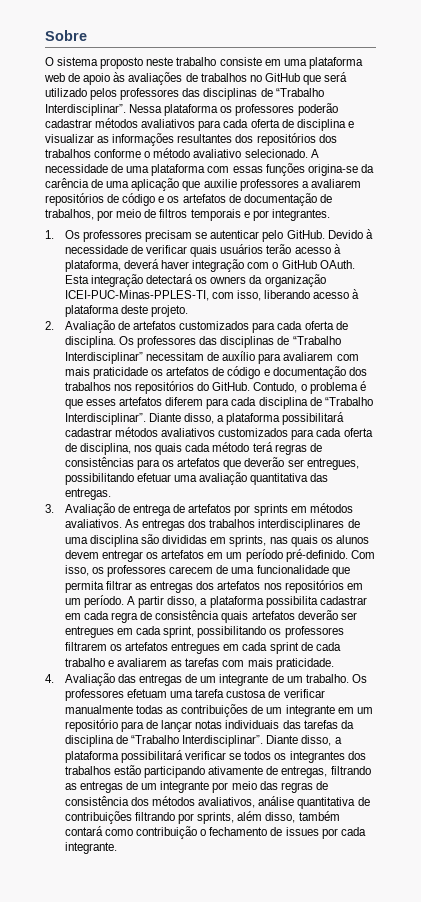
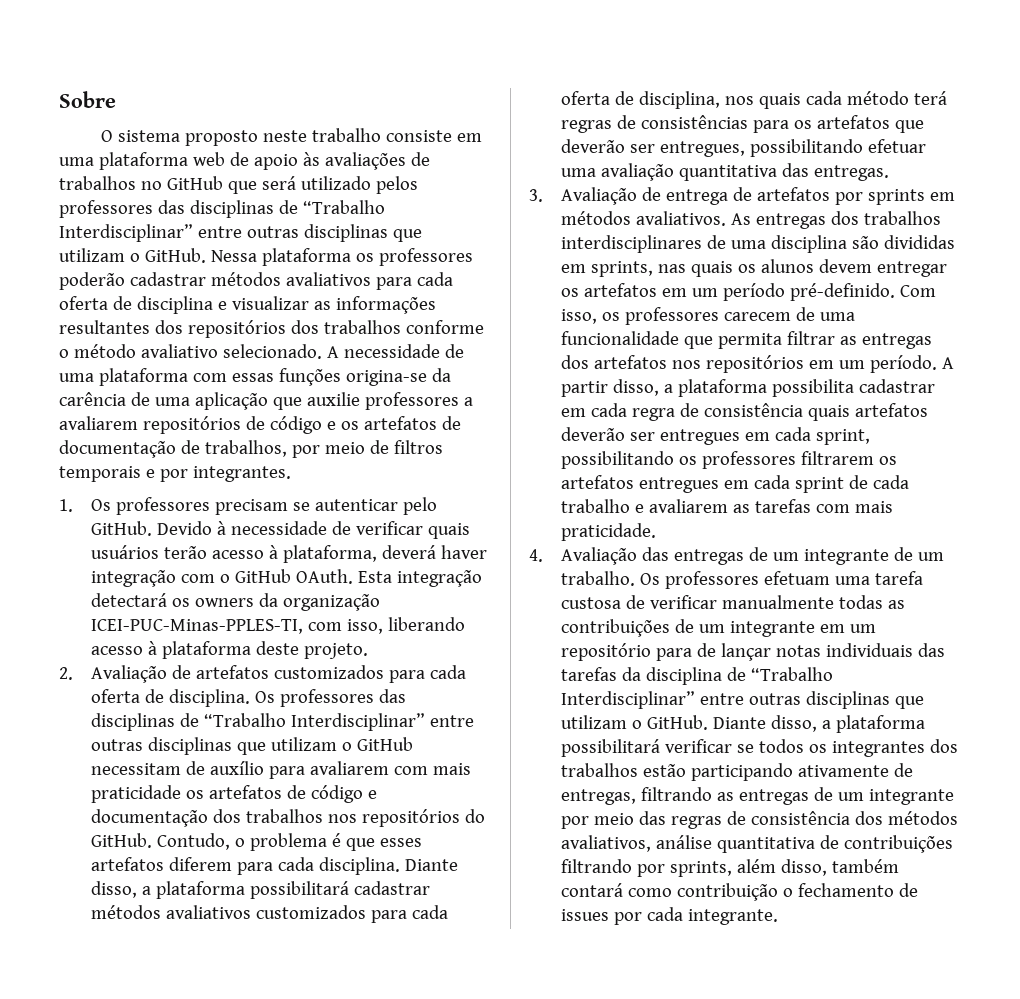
[45,104,126,116] Interdisciplinar”. -> [59,224,422,242] [59,248,206,263] Interdisciplinar” entre outras disciplinas que utilizam o GitHub.
(143, 358) none -> [429,715,474,727] [90,737,413,755] entre outras disciplinas que utilizam o GitHub
[258,397,373,409] [64,413,146,425] disciplina de “Trabalho Interdisciplinar”. -> [318,857,400,875] disciplina.
[182,735,264,747] Interdisciplinar”. -> [560,691,924,709] [560,715,708,730] Interdisciplinar” entre outras disciplinas que utilizam o GitHub.

